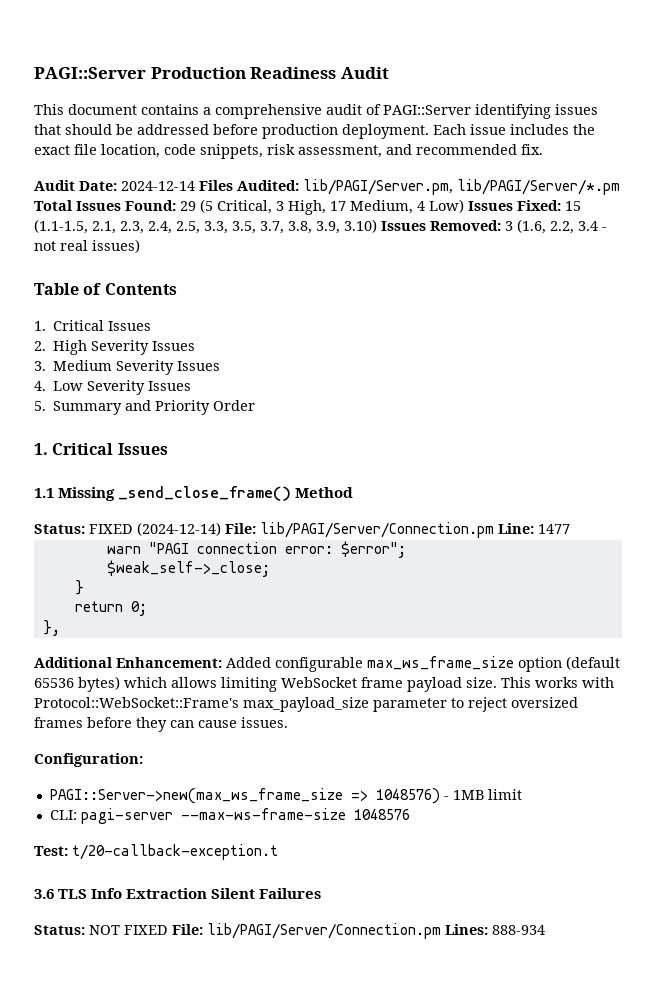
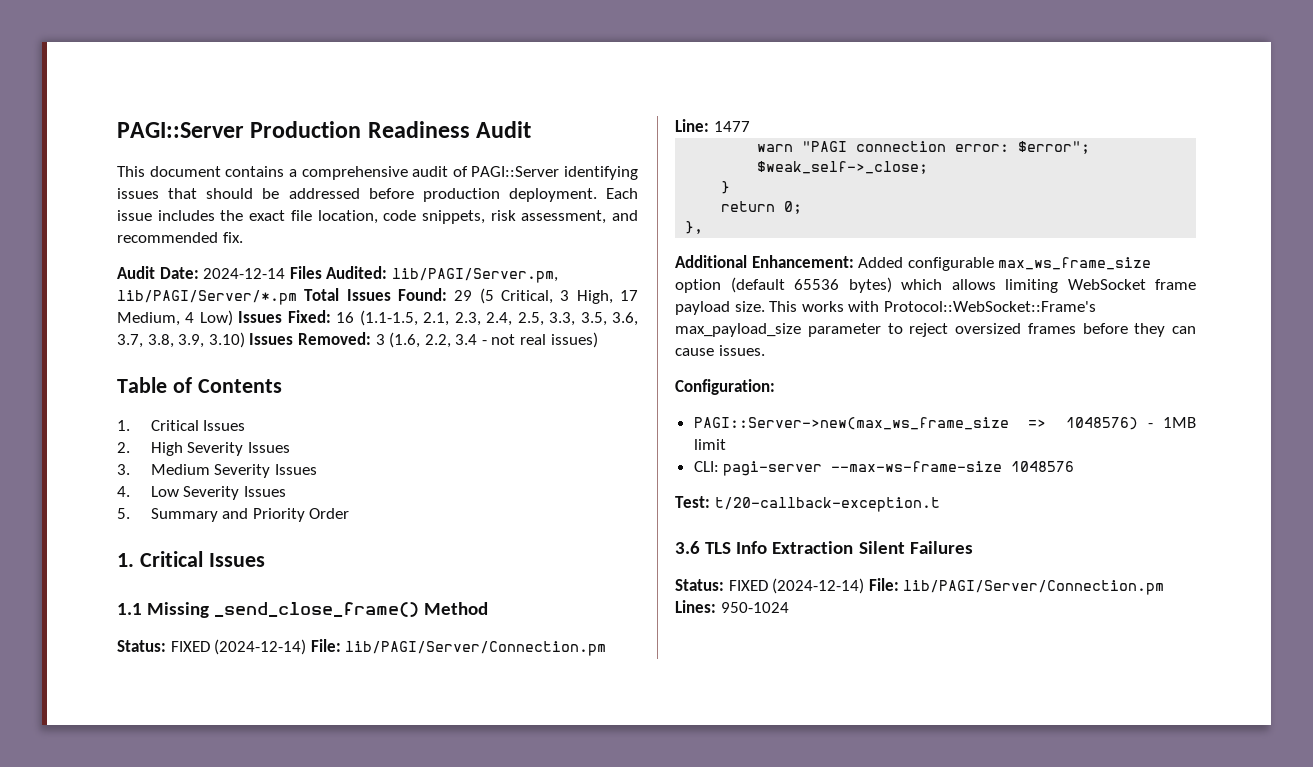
[565,201,581,211] 15 -> [336,312,355,323] 16
(256, 227) none -> [611,312,638,326] 3.6,
[89,925,168,935] NOT FIXED -> [728,578,865,594] FIXED (2024-12-14)
[492,925,545,935] 888-934 -> [720,602,789,613] 950-1024

